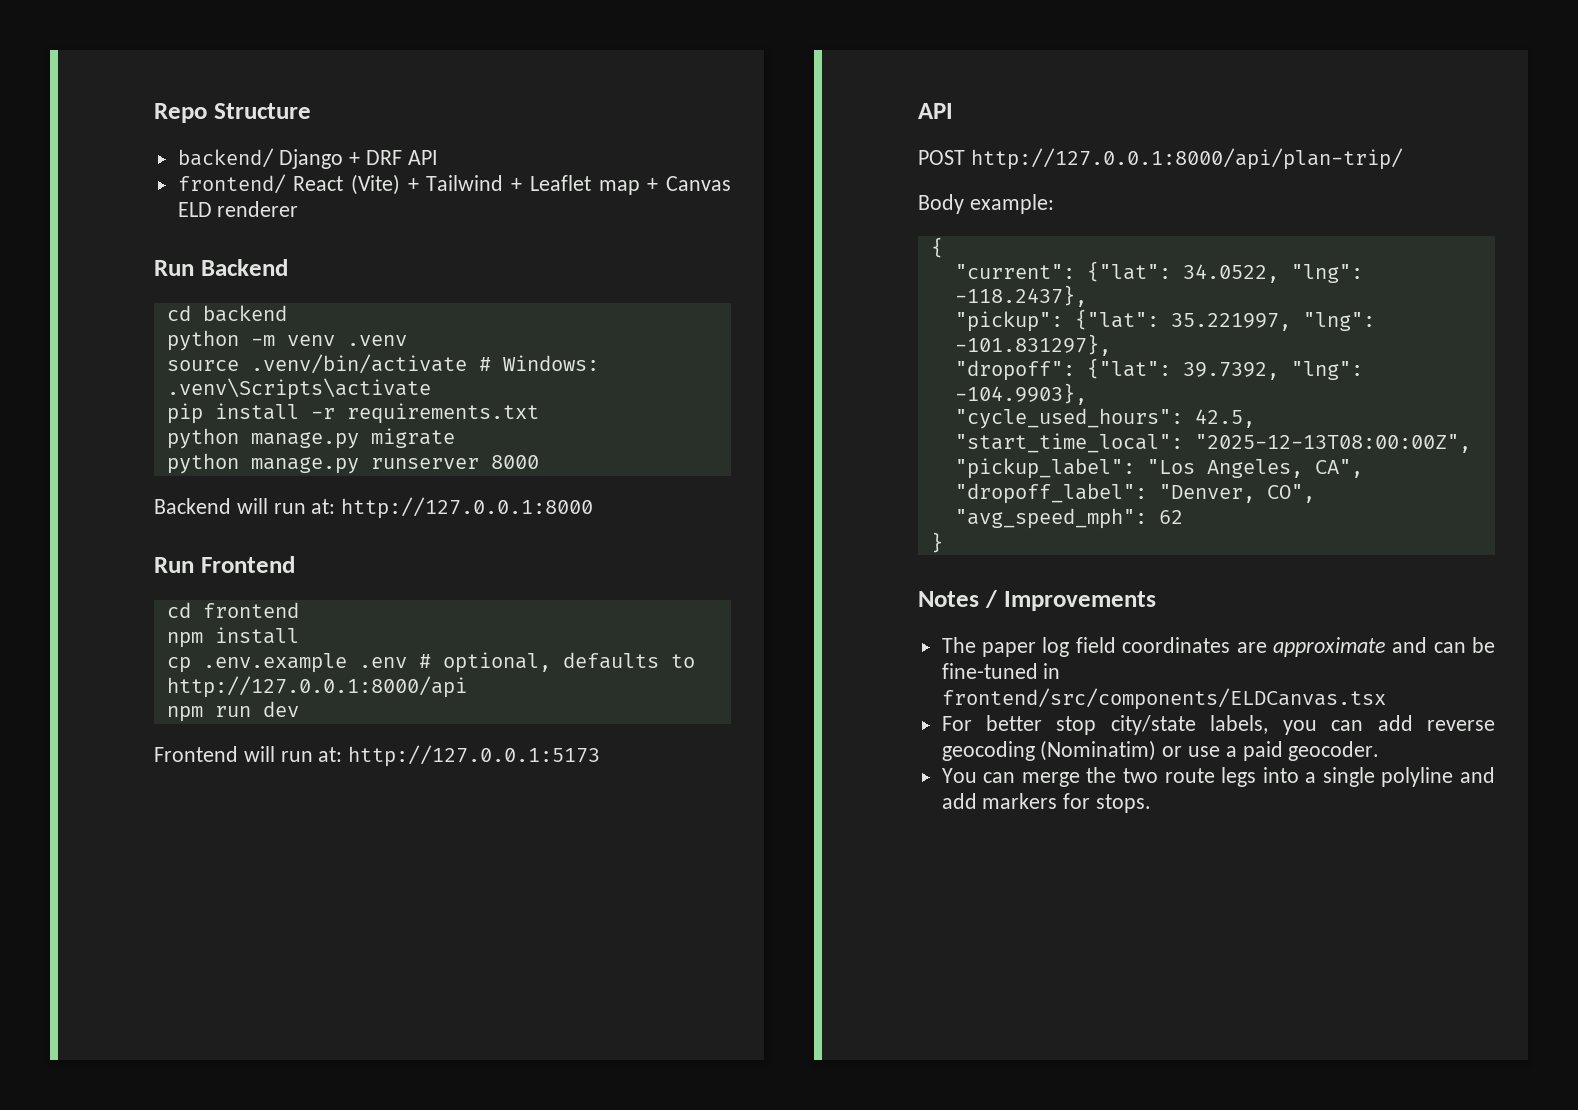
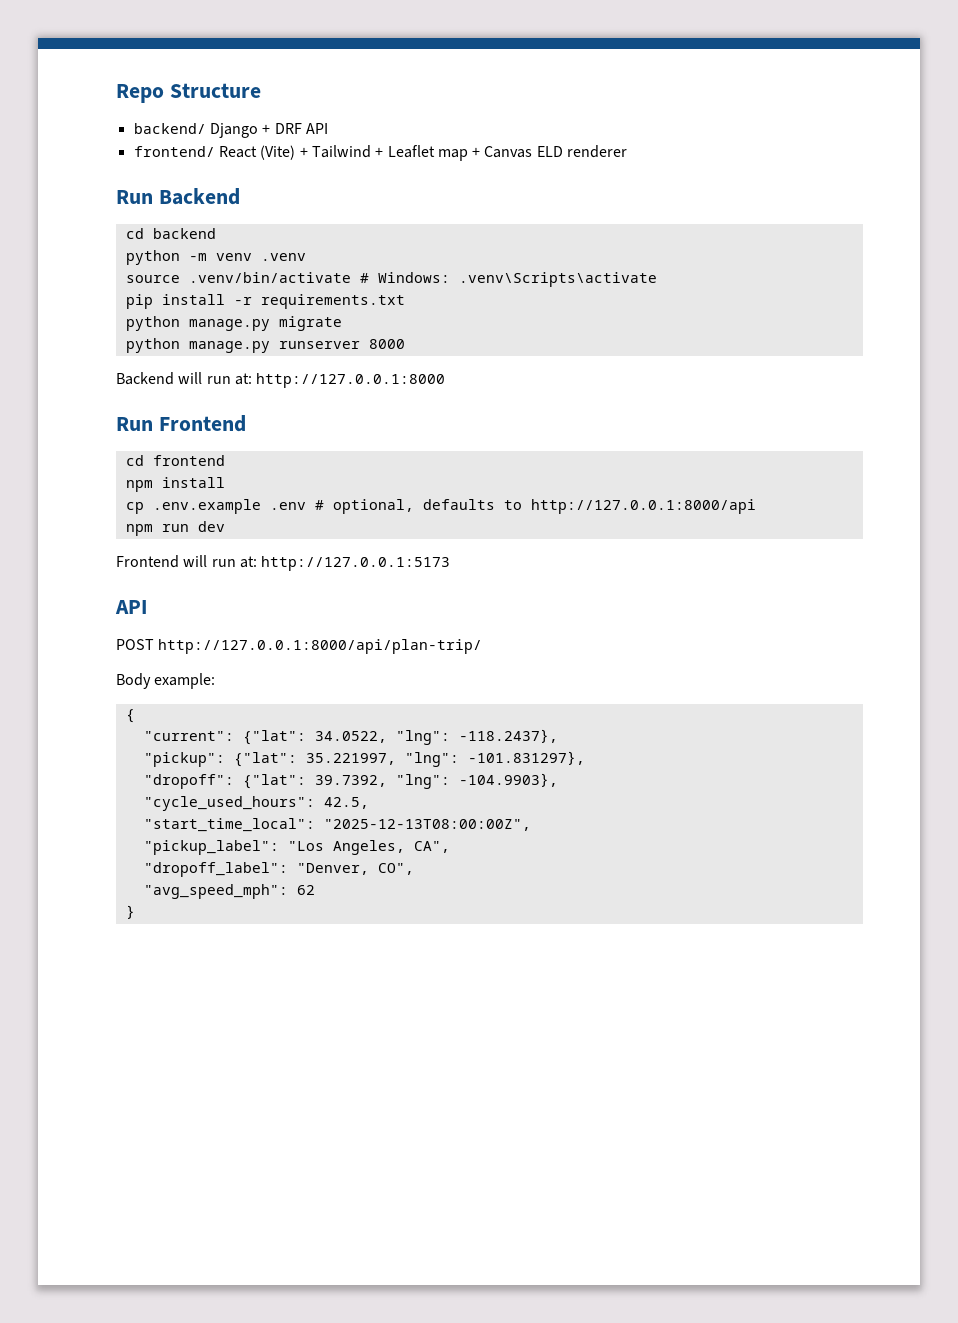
[918,590,1156,611] [941,637,1495,657] [941,663,1061,679] [941,688,1386,710] [941,715,1495,735] [941,740,1380,761] [941,767,1495,787] [941,793,1152,813] // Notes / Improvements // The paper log field coordinates are approximate and can be fine-tuned in frontend/src/components/ELDCanvas.tsx // For better stop city/state labels, you can add reverse geocoding (Nominatim) or use a paid geocoder. // You can merge the two route legs into a single polyline and add markers for stops. -> (135, 912) none

